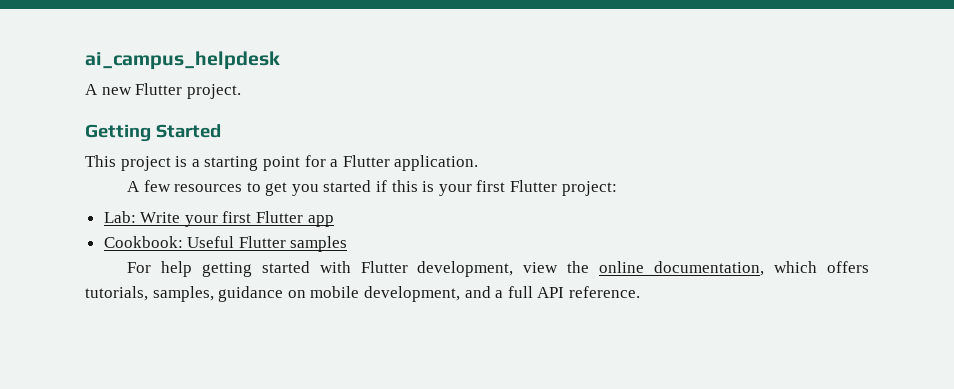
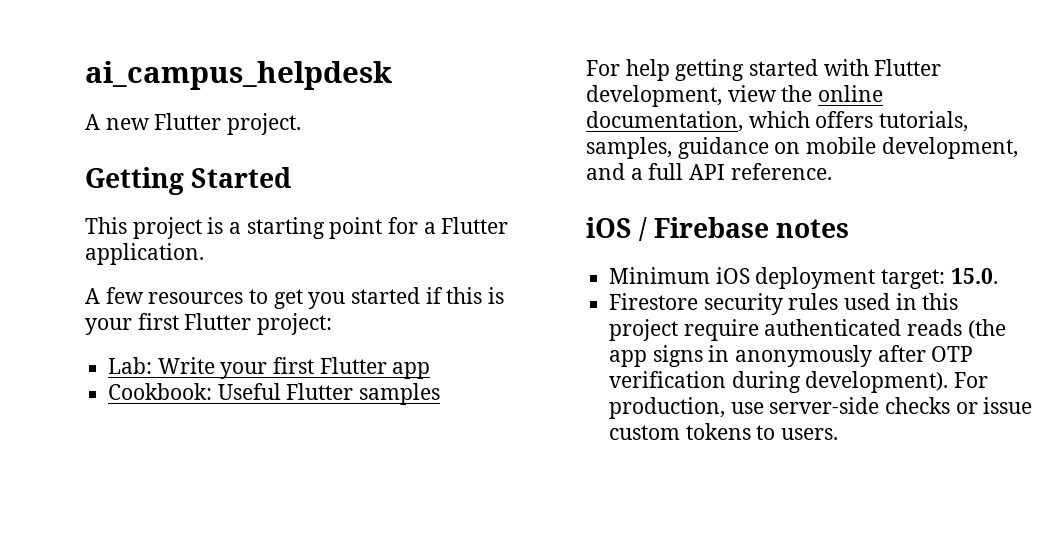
(640, 292) none -> [586,217,850,241] [609,267,998,289] [609,293,959,315] [609,319,1006,341] [609,345,974,367] [609,371,989,393] [609,397,1033,419] [609,423,839,440] // iOS / Firebase notes // Minimum iOS deployment target: 15.0. // Firestore security rules used in this project require authenticated reads (the app signs in anonymously after OTP verification during development). For production, use server-side checks or issue custom tokens to users.

